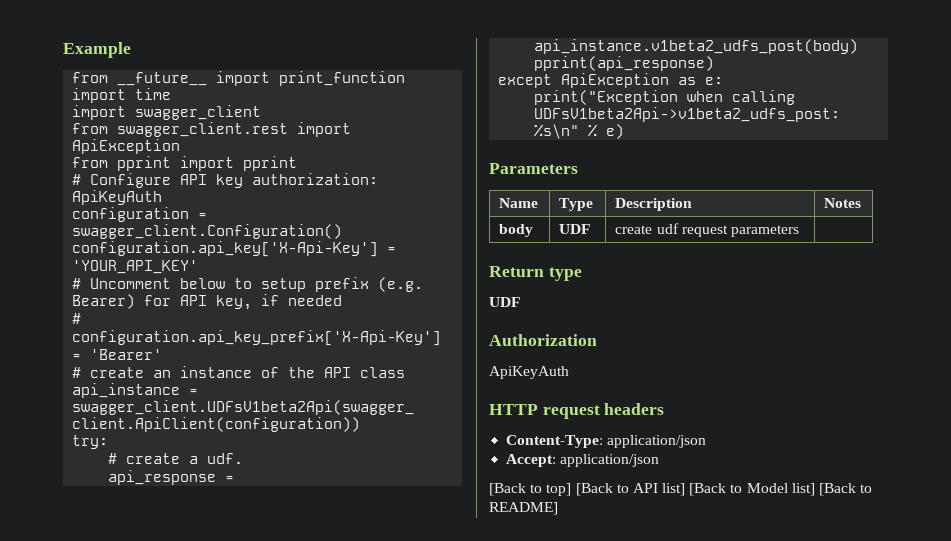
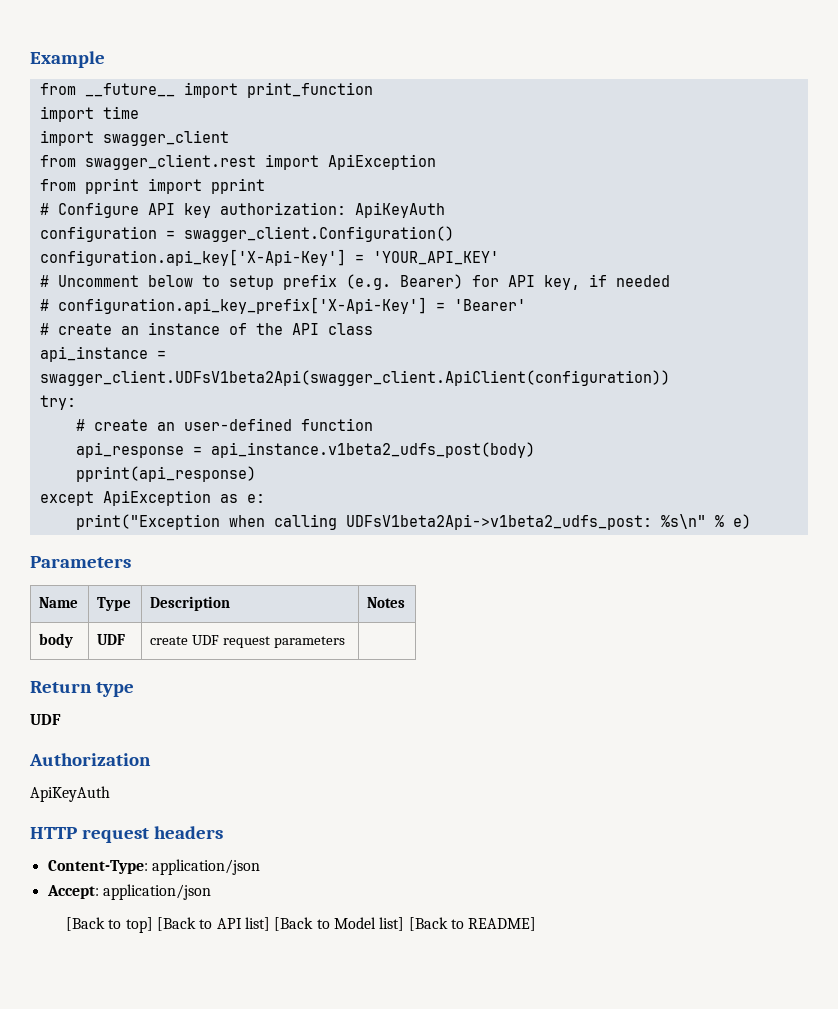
[189,453,244,464] a udf. -> [156,418,373,431] an user-defined function
[656,223,679,234] udf -> [191,635,219,645] UDF

